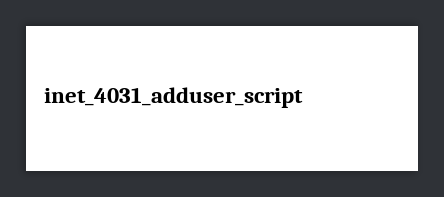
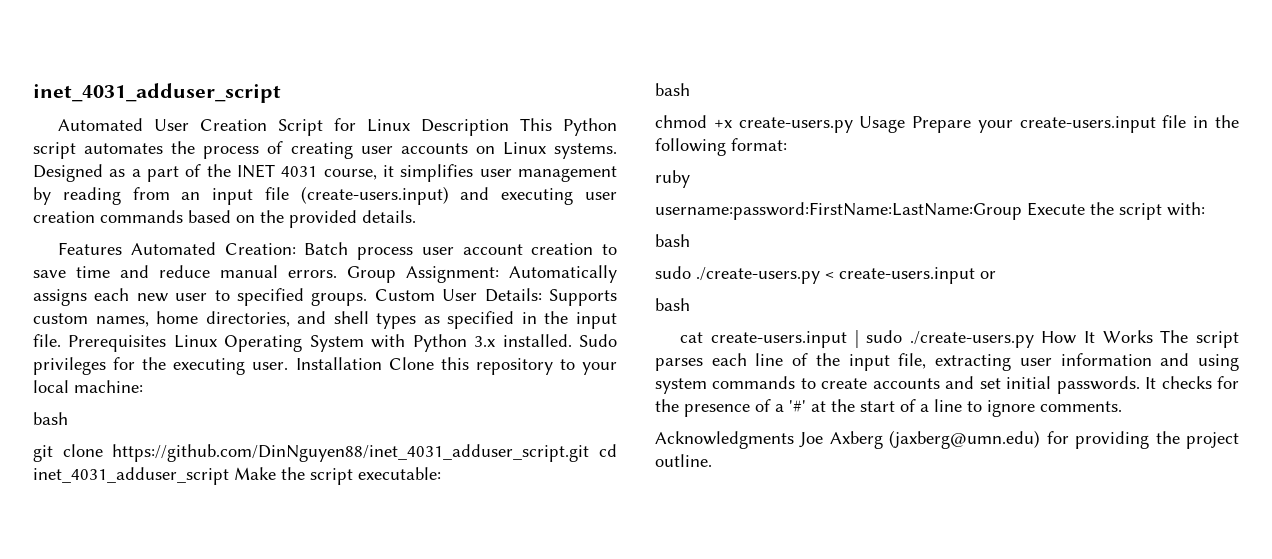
[44,87,303,108] inet_4031_adduser_script -> [33,83,281,103] [58,118,617,136] [33,141,618,159] [33,164,617,182] [33,186,617,205] [33,210,416,228] [58,242,617,260] [33,265,617,283] [33,288,617,306] [33,311,617,329] [33,334,618,352] [33,357,618,375] [33,380,143,393] [33,412,68,425] [33,444,617,462] [33,467,441,485] [655,83,690,96] [655,115,1239,133] [655,138,787,156] [655,170,690,188] [655,202,1205,220] [655,234,690,247] [655,266,996,284] [655,298,690,311] [680,330,1239,348] [655,353,1239,371] [655,376,1239,394] [655,399,1122,417] [655,430,1239,449] [655,454,712,467] inet_4031_adduser_script // Automated User Creation Script for Linux Description This Python script automates the process of creating user accounts on Linux systems. Designed as a part of the INET 4031 course, it simplifies user management by reading from an input file (create-users.input) and executing user creation commands based on the provided details. // Features Automated Creation: Batch process user account creation to save time and reduce manual errors. Group Assignment: Automatically assigns each new user to specified groups. Custom User Details: Supports custom names, home directories, and shell types as specified in the input file. Prerequisites Linux Operating System with Python 3.x installed. Sudo privileges for the executing user. Installation Clone this repository to your local machine: // bash // git clone https://github.com/DinNguyen88/inet_4031_adduser_script.git cd inet_4031_adduser_script Make the script executable: // bash // chmod +x create-users.py Usage Prepare your create-users.input file in the following format: // ruby // username:password:FirstName:LastName:Group Execute the script with: // bash // sudo ./create-users.py < create-users.input or // bash // cat create-users.input | sudo ./create-users.py How It Works The script parses each line of the input file, extracting user information and using system commands to create accounts and set initial passwords. It checks for the presence of a '#' at the start of a line to ignore comments. // Acknowledgments Joe Axberg (jaxberg@umn.edu) for providing the project outline.

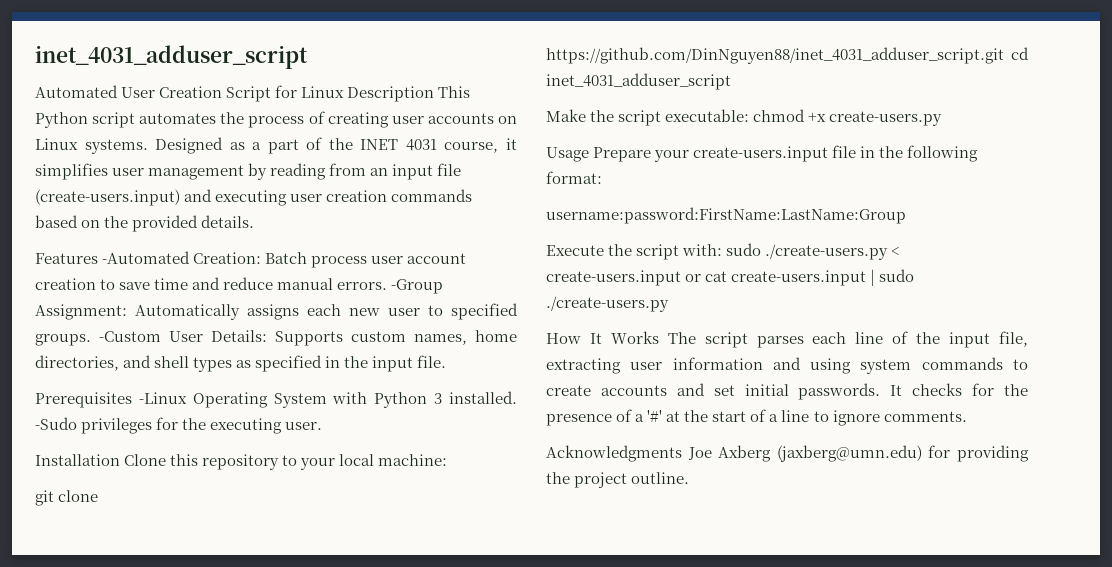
[131,242,217,255] Automated -> [102,251,191,264] -Automated
[347,266,396,283] Group -> [391,279,444,294] -Group
[374,289,435,301] Custom -> [99,331,161,342] -Custom
[68,335,217,352] Prerequisites Linux -> [35,392,187,408] // Prerequisites -Linux
[474,334,618,347] 3.x installed. Sudo -> [434,391,518,404] [35,417,77,430] 3 installed. -Sudo
(289, 366) none -> (323, 426) //
[33,412,68,425] // bash -> (448, 460) none
(229, 476) none -> (731, 81) //
[655,83,690,96] // bash // -> (750, 115) none
(853, 125) none -> (943, 118) //
[655,170,690,188] [655,202,1022,220] ruby // username:password:FirstName:LastName:Group -> [546,207,906,224] username:password:FirstName:LastName:Group //
[655,234,690,247] // bash // -> (723, 250) none
[655,298,690,311] // bash // -> (702, 278) none
(1034, 339) none -> (669, 304) //

